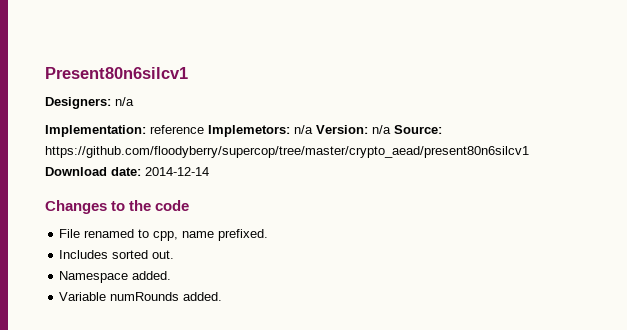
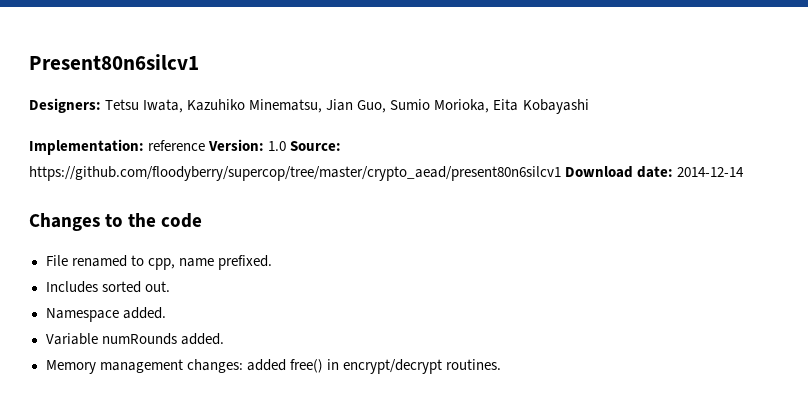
[115,97,134,106] [45,125,391,137] n/a // Implementation: reference Implemetors: n/a Version: n/a -> [105,99,589,114] [29,139,287,155] Tetsu Iwata, Kazuhiko Minematsu, Jian Guo, Sumio Morioka, Eita Kobayashi // Implementation: reference Version: 1.0
(223, 296) none -> [45,359,501,374] // Memory management changes: added free() in encrypt/decrypt routines.

